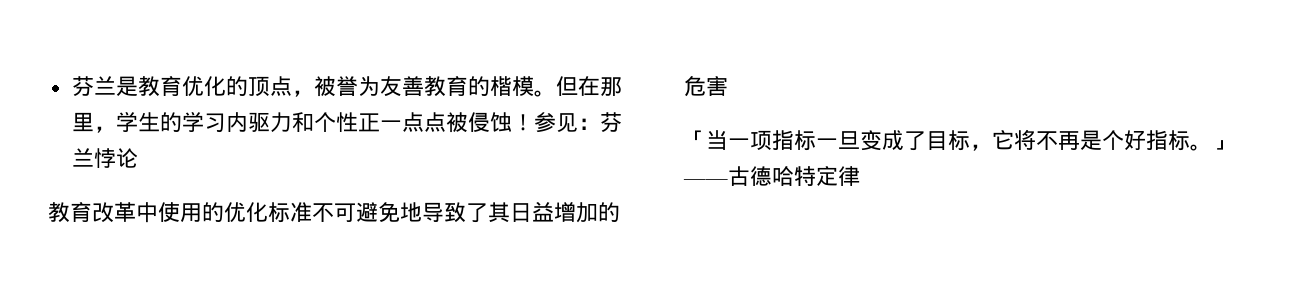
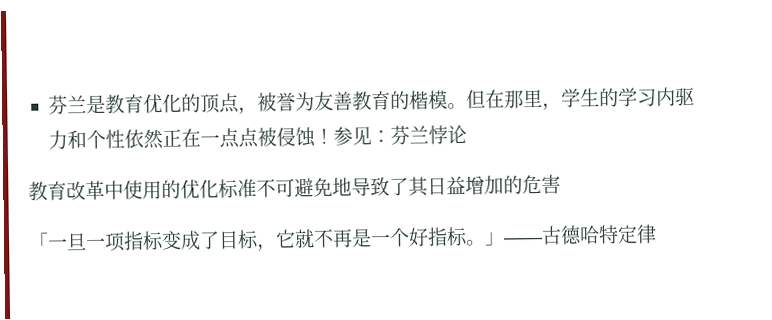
[357,113,380,132] 正 -> [123,128,201,150] 依然正在
[706,130,728,150] 当 -> [48,233,87,251] 一旦
[816,131,860,149] 一旦 -> (164, 241) none
[1014,129,1102,150] 将不再是 -> [294,228,391,249] 就不再是一

